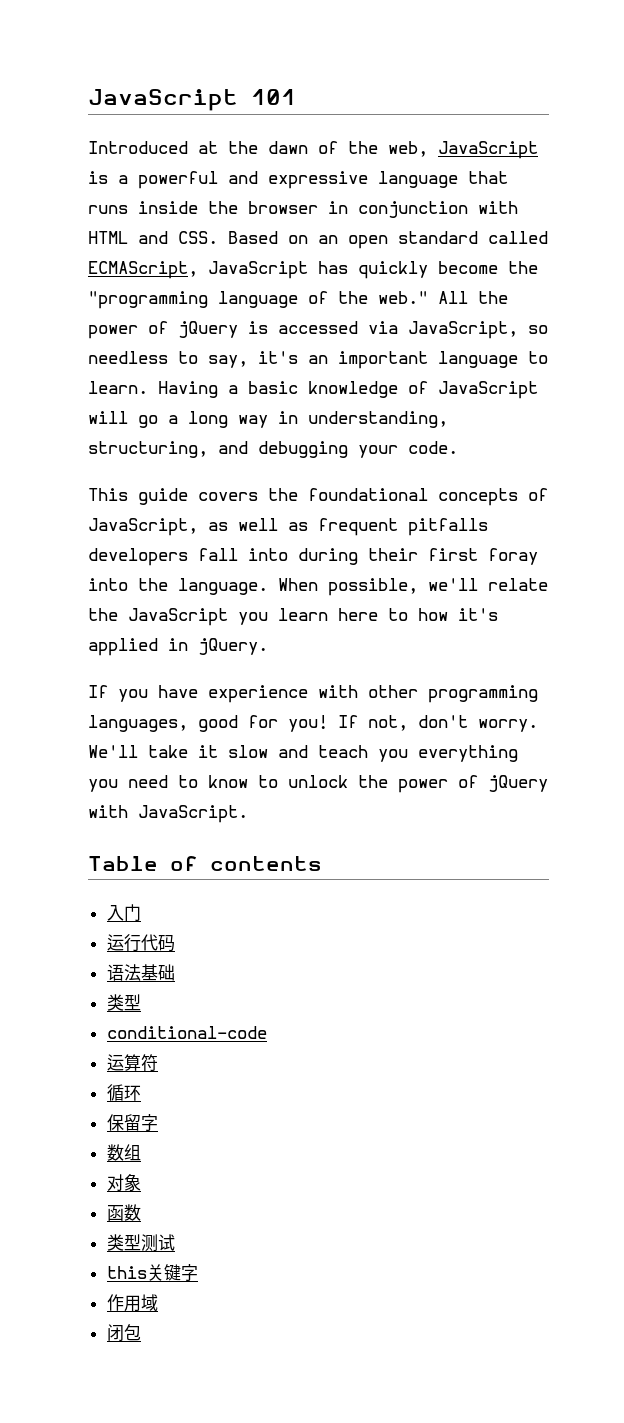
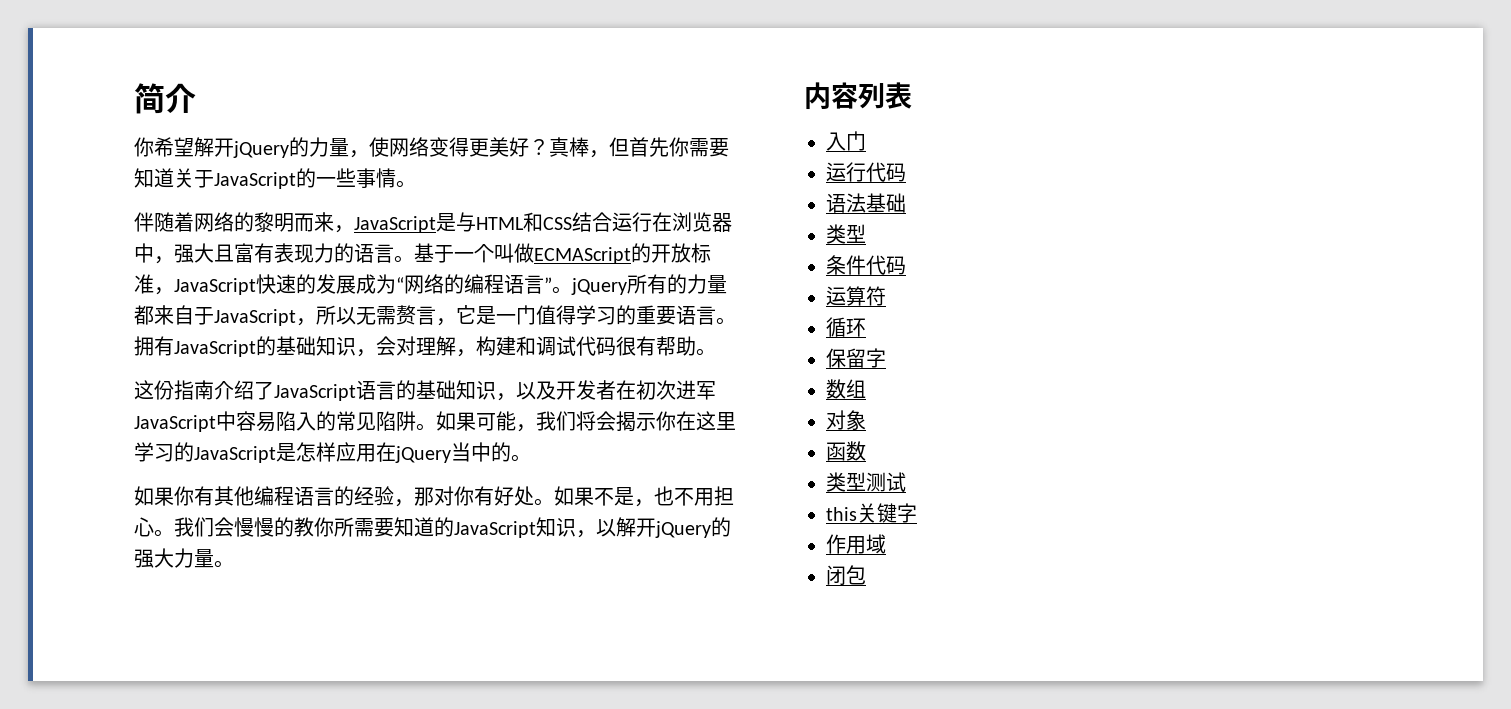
[88,89,296,111] [88,141,538,159] [88,171,508,189] [88,201,518,218] [88,231,548,249] [88,261,538,279] [88,291,508,309] [88,321,548,339] [88,351,548,369] [88,381,538,399] [88,411,448,428] [88,441,458,458] [88,488,548,506] [88,518,488,536] [88,548,538,566] [88,578,548,596] [88,608,498,626] [88,638,268,656] [88,685,538,703] [88,715,538,732] [88,745,518,762] [88,775,548,793] [88,805,248,823] [88,856,322,871] JavaScript 101 // Introduced at the dawn of the web, JavaScript is a powerful and expressive language that runs inside the browser in conjunction with HTML and CSS. Based on an open standard called ECMAScript, JavaScript has quickly become the "programming language of the web." All the power of jQuery is accessed via JavaScript, so needless to say, it's an important language to learn. Having a basic knowledge of JavaScript will go a long way in understanding, structuring, and debugging your code. // This guide covers the foundational concepts of JavaScript, as well as frequent pitfalls developers fall into during their first foray into the language. When possible, we'll relate the JavaScript you learn here to how it's applied in jQuery. // If you have experience with other programming languages, good for you! If not, don't worry. We'll take it slow and teach you everything you need to know to unlock the power of jQuery with JavaScript. // Table of contents -> [134,83,196,114] [134,137,729,158] [134,168,416,189] [134,212,732,233] [134,243,711,264] [134,274,727,295] [134,305,736,326] [134,336,716,357] [134,380,716,401] [134,411,736,432] [134,442,531,463] [134,486,734,507] [134,517,731,538] [134,548,234,568] [804,82,912,110] 简介 // 你希望解开jQuery的力量，使网络变得更美好？真棒，但首先你需要知道关于JavaScript的一些事情。 // 伴随着网络的黎明而来，JavaScript是与HTML和CSS结合运行在浏览器中，强大且富有表现力的语言。基于一个叫做ECMAScript的开放标准，JavaScript快速的发展成为“网络的编程语言”。jQuery所有的力量都来自于JavaScript，所以无需赘言，它是一门值得学习的重要语言。拥有JavaScript的基础知识，会对理解，构建和调试代码很有帮助。 // 这份指南介绍了JavaScript语言的基础知识，以及开发者在初次进军JavaScript中容易陷入的常见陷阱。如果可能，我们将会揭示你在这里学习的JavaScript是怎样应用在jQuery当中的。 // 如果你有其他编程语言的经验，那对你有好处。如果不是，也不用担心。我们会慢慢的教你所需要知道的JavaScript知识，以解开jQuery的强大力量。 // 内容列表
[106,1026,267,1039] conditional-code -> [826,255,906,275] 条件代码

